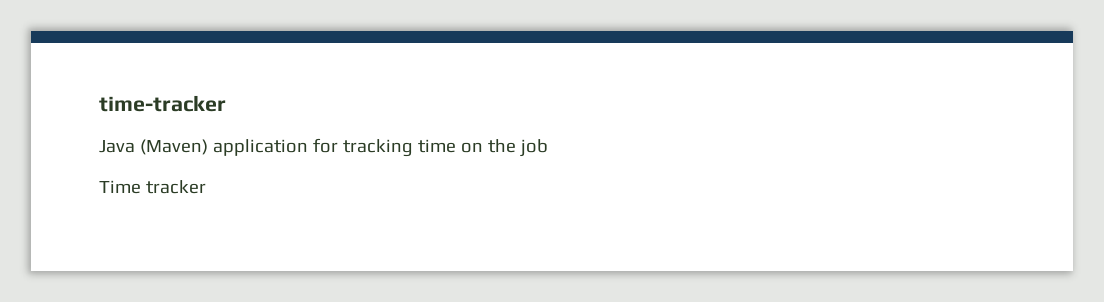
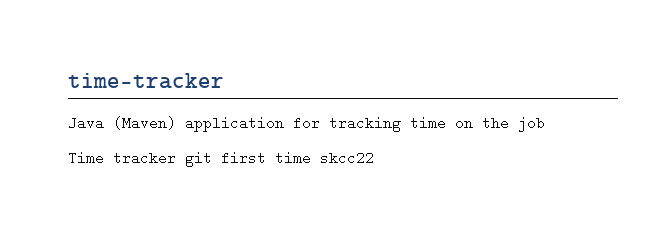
(206, 187) none -> [185,151,374,167] git first time skcc22

